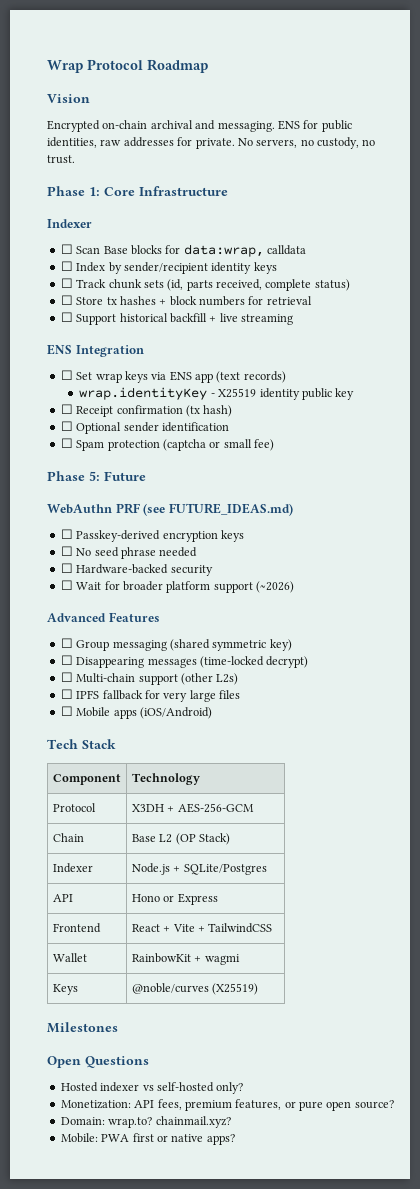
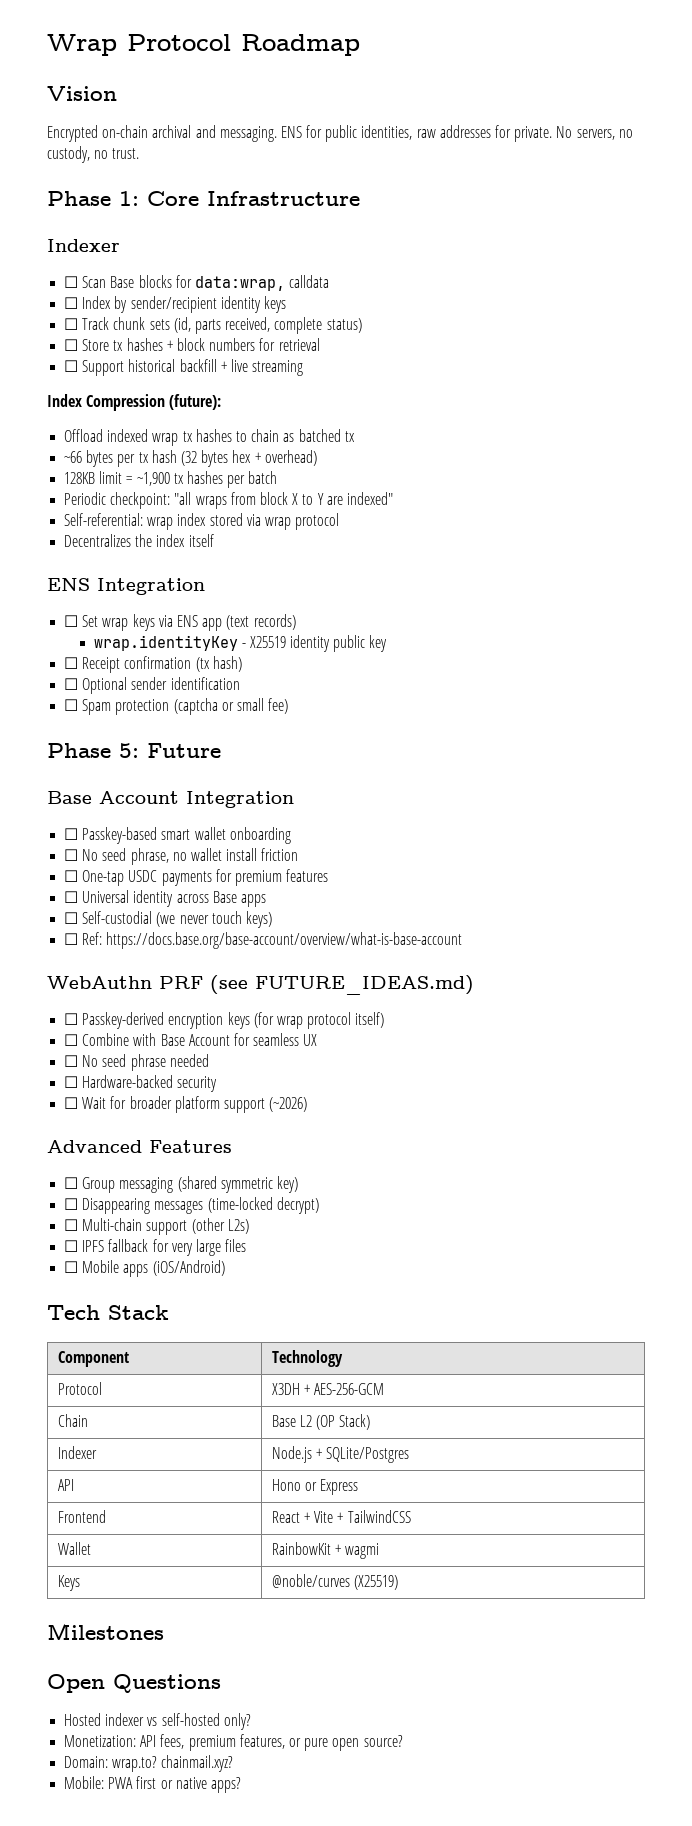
(293, 319) none -> [47,394,222,411] [64,429,355,446] [64,450,317,467] [64,471,278,488] [64,492,393,509] [64,513,340,530] [64,534,214,547] // Index Compression (future): // Offload indexed wrap tx hashes to chain as batched tx // ~66 bytes per tx hash (32 bytes hex + overhead) // 128KB limit = ~1,900 tx hashes per batch // Periodic checkpoint: "all wraps from block X to Y are indexed" // Self-referential: wrap index stored via wrap protocol // Decentralizes the index itself
(146, 476) none -> [47,791,294,808] [64,827,291,844] [64,848,299,865] [64,869,329,886] [64,890,266,907] [64,911,272,928] [64,932,463,949] // Base Account Integration // ☐ Passkey-based smart wallet onboarding // ☐ No seed phrase, no wallet install friction // ☐ One-tap USDC payments for premium features // ☐ Universal identity across Base apps // ☐ Self-custodial (we never touch keys) // ☐ Ref: https://docs.base.org/base-account/overview/what-is-base-account
(244, 536) none -> [253,1012,385,1029] [64,1033,318,1046] (for wrap protocol itself) // ☐ Combine with Base Account for seamless UX

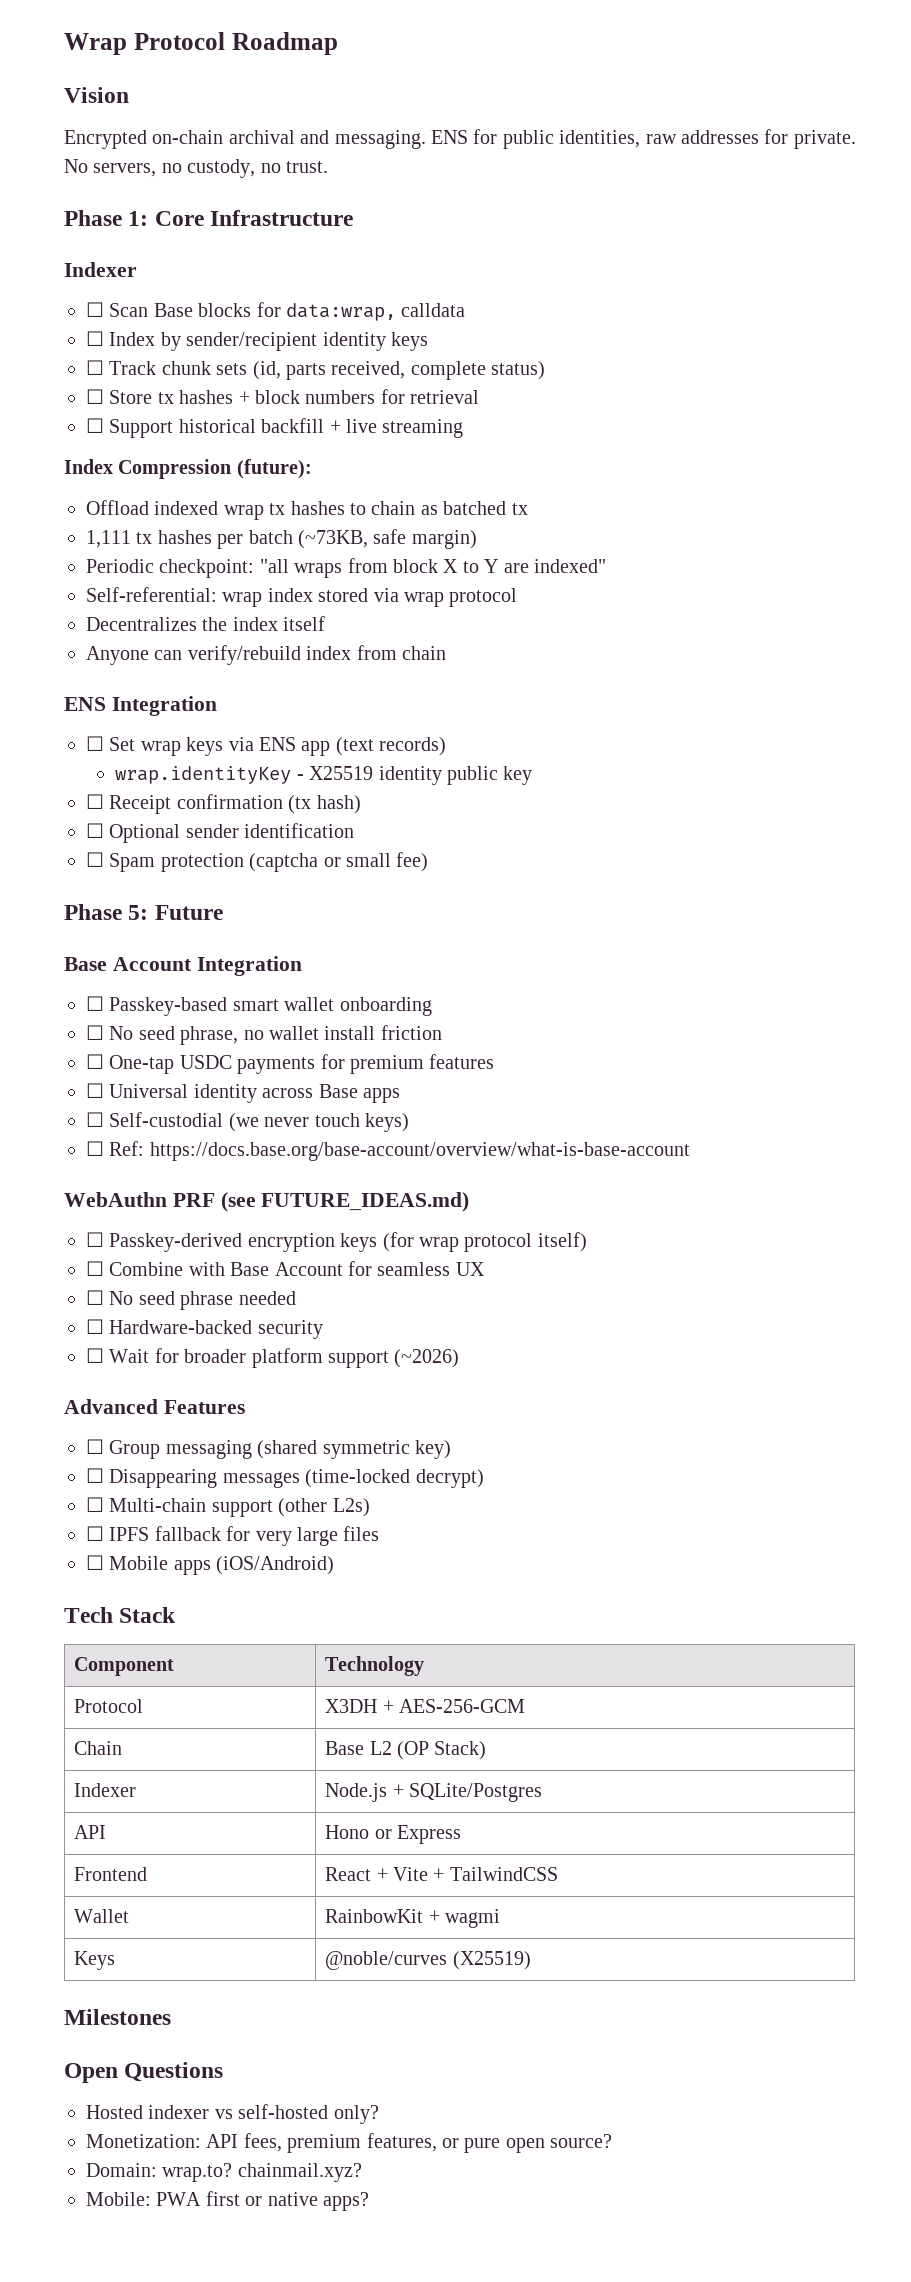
[64,450,317,467] [64,471,170,486] ~66 bytes per tx hash (32 bytes hex + overhead) // 128KB limit = ~1,900 -> [86,530,131,548] 1,111
(278, 477) none -> [298,529,477,549] (~73KB, safe margin)
(214, 540) none -> [86,645,446,665] // Anyone can verify/rebuild index from chain

